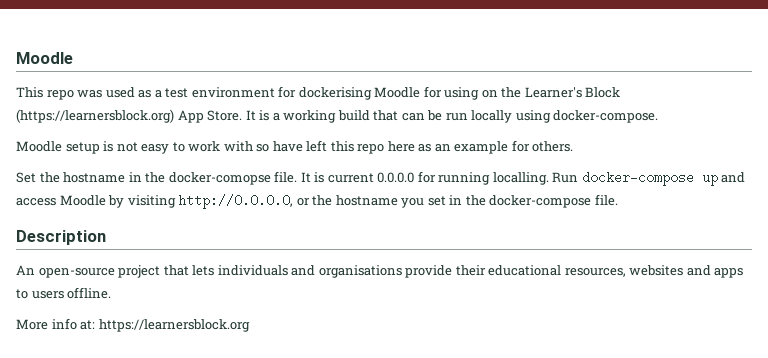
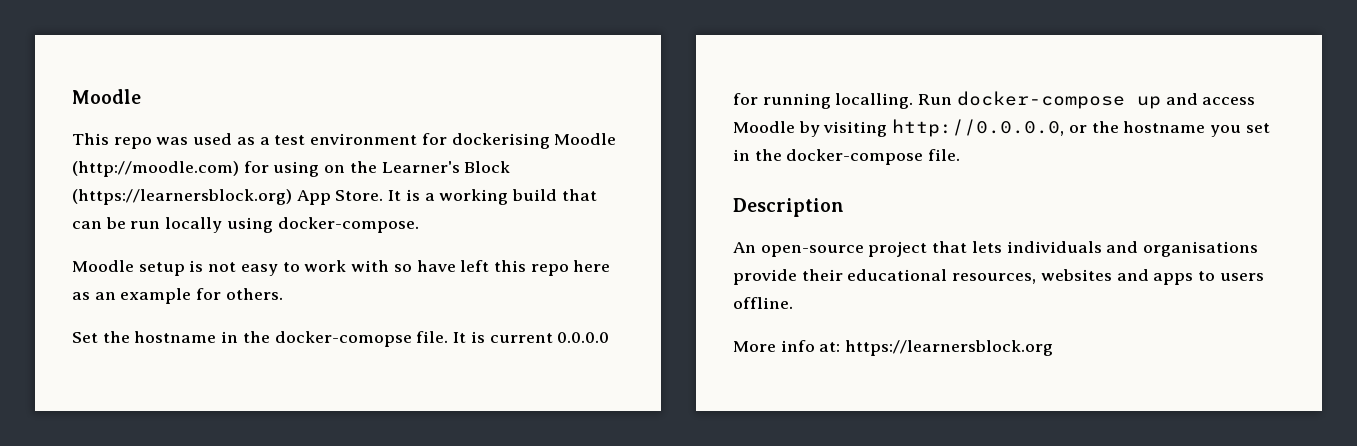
(421, 92) none -> [72,161,239,177] (http://moodle.com)

